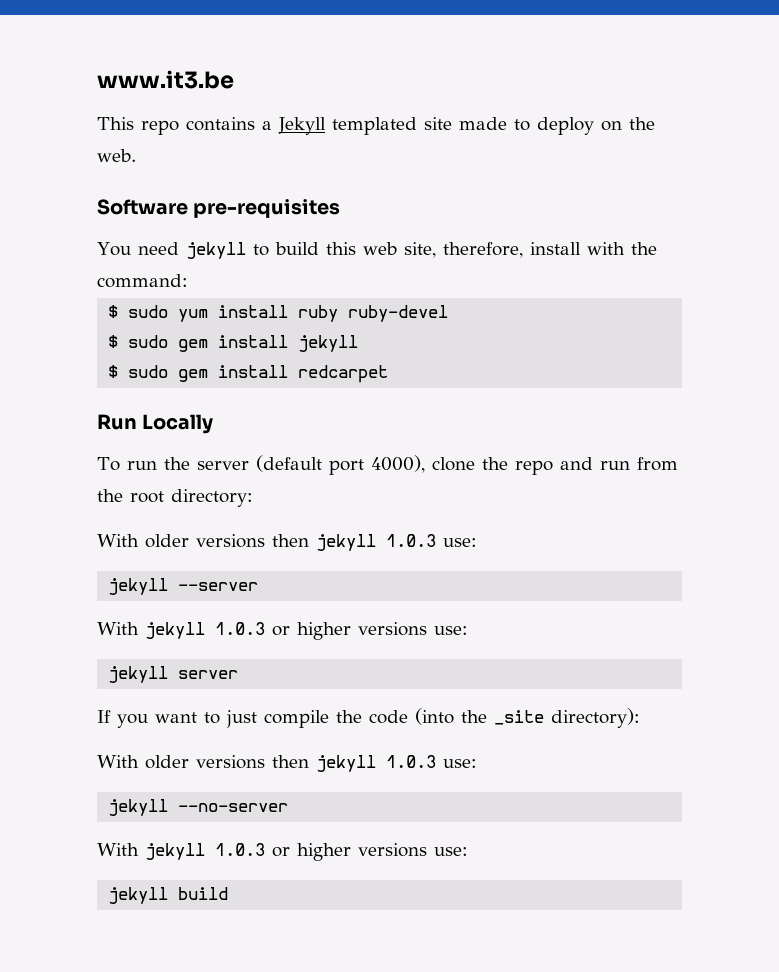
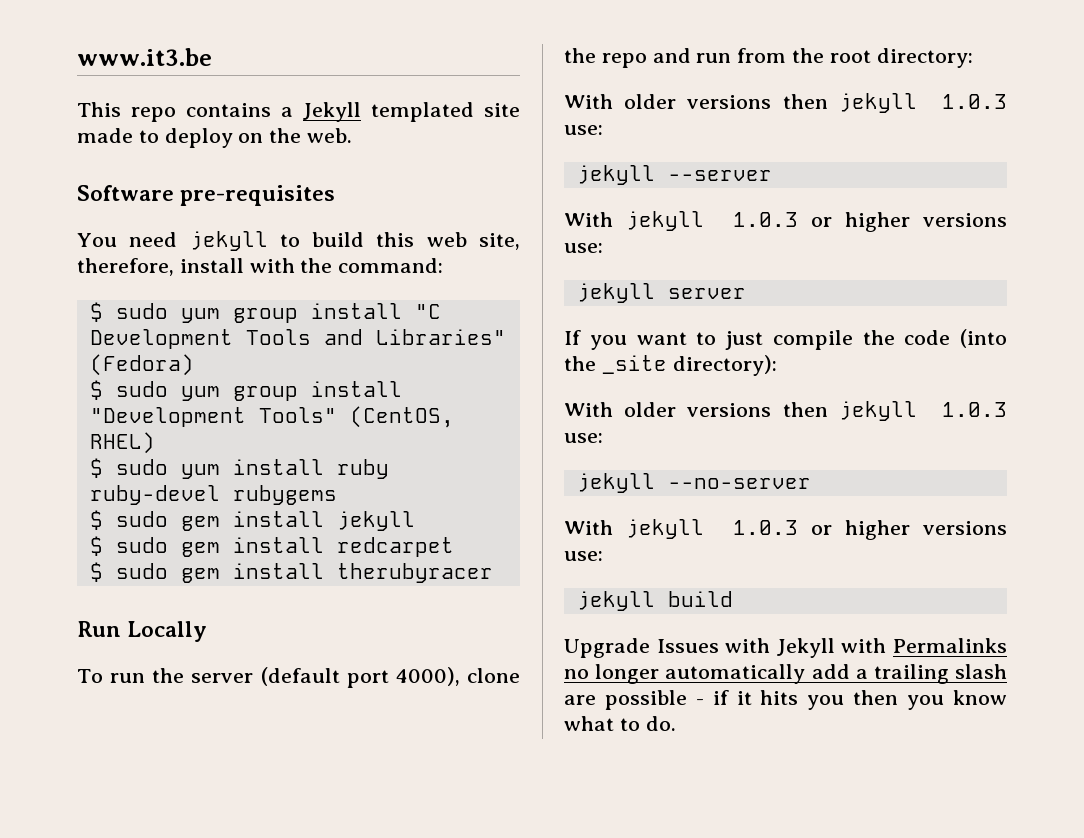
(188, 281) none -> [89,302,441,323] [89,329,506,349] [89,354,194,376] [89,380,402,401] [89,406,454,428] [89,432,155,454] // $ sudo yum group install "C Development Tools and Libraries" (Fedora) // $ sudo yum group install "Development Tools" (CentOS, RHEL)
(449, 313) none -> [232,485,337,505] rubygems
(389, 374) none -> [89,562,493,583] // $ sudo gem install therubyracer
(229, 893) none -> [564,638,1007,658] [564,664,1007,684] [564,690,1007,710] [564,716,676,731] // Upgrade Issues with Jekyll with Permalinks no longer automatically add a trailing slash are possible - if it hits you then you know what to do.

